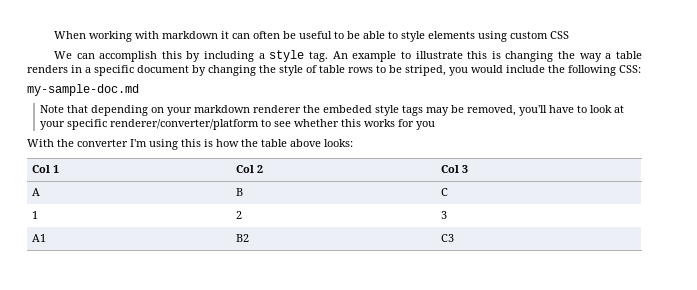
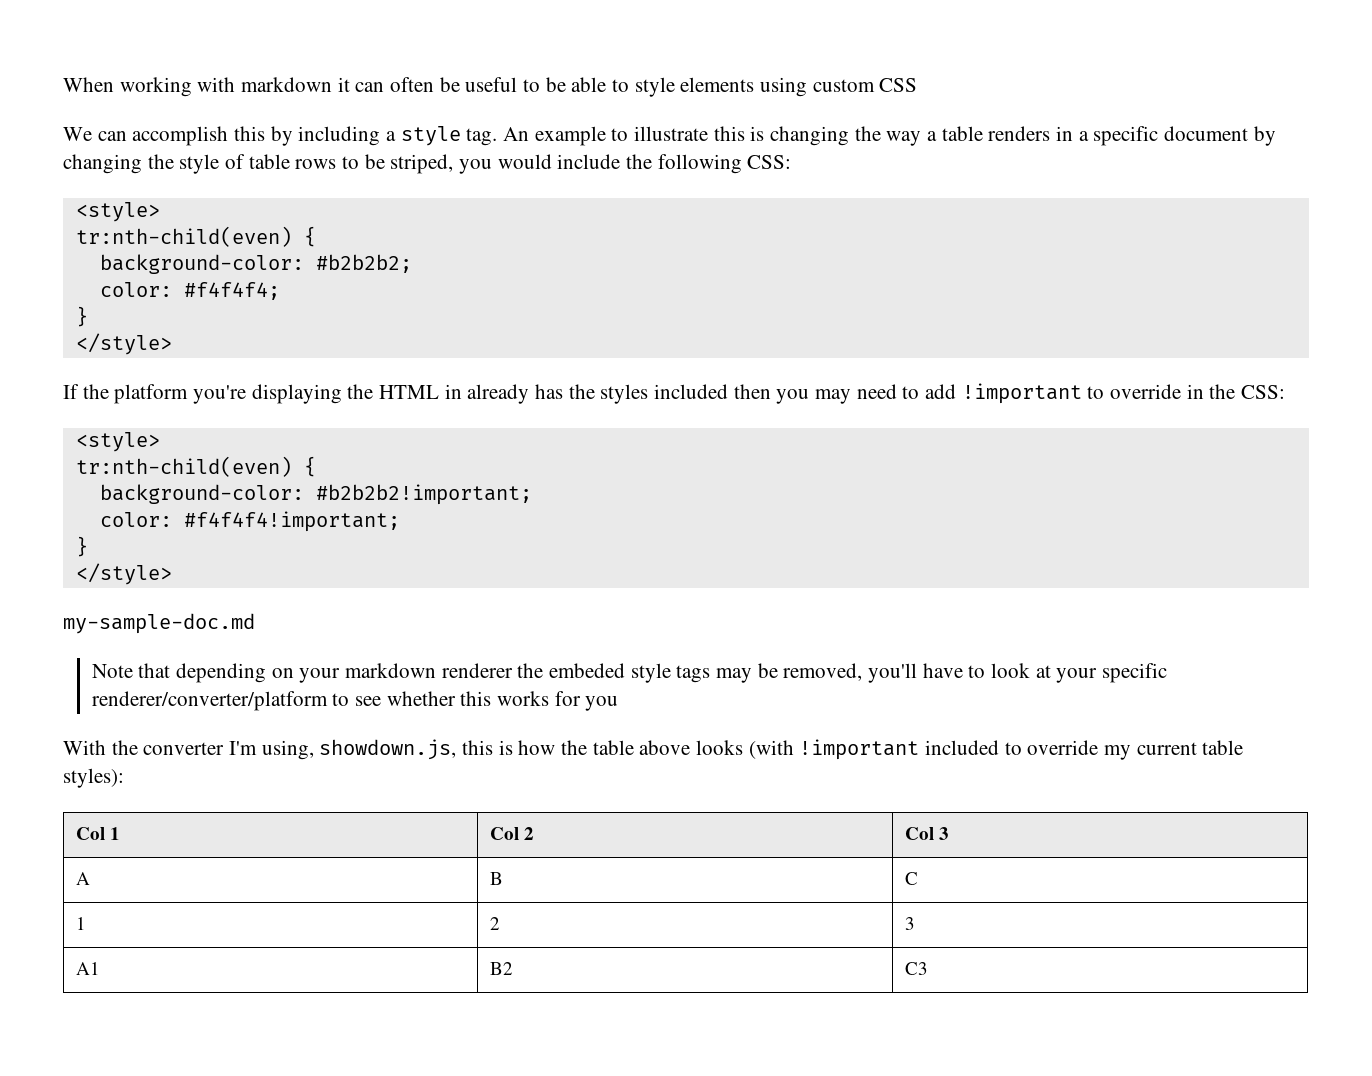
(641, 69) none -> [75,202,160,222] [75,226,316,247] [99,254,412,274] [99,282,280,300] [75,306,88,327] [75,333,172,355] [63,383,1286,404] [75,432,160,452] [75,456,316,477] [99,484,532,505] [99,511,400,532] [75,536,88,557] [75,563,172,585] // <style> // tr:nth-child(even) { // background-color: #b2b2b2; // color: #f4f4f4; // } // </style> // If the platform you're displaying the HTML in already has the styles included then you may need to add !important to override in the CSS: // <style> // tr:nth-child(even) { // background-color: #b2b2b2!important; // color: #f4f4f4!important; // } // </style>
[149,139,178,150] using -> [261,739,457,760] using, showdown.js,
[324,139,353,147] looks: -> [696,739,1244,760] [63,768,124,788] looks (with !important included to override my current table styles):

